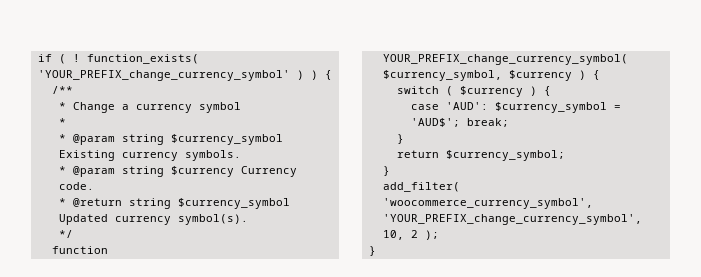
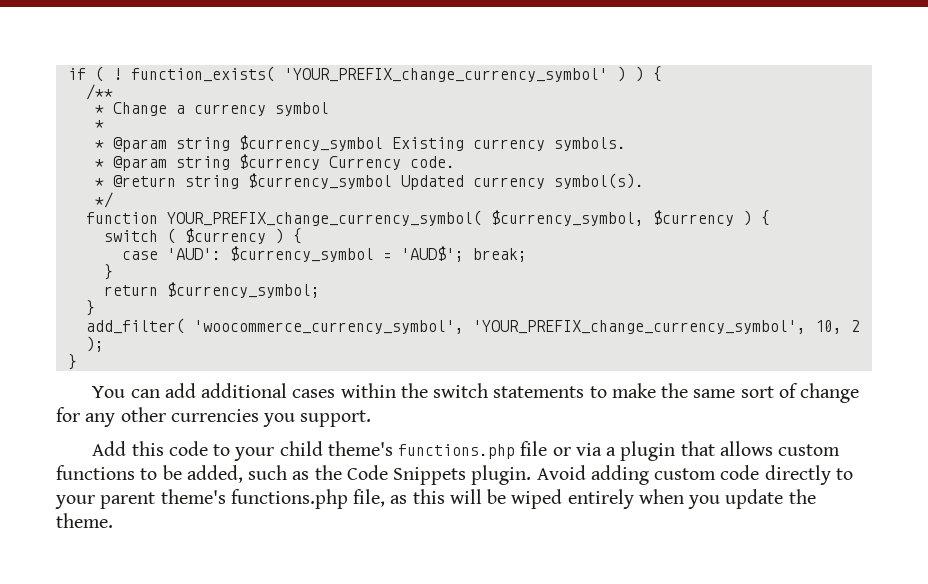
(376, 251) none -> [92,383,860,403] [56,407,372,427] [92,441,841,461] [56,465,853,485] [55,489,816,509] [56,513,113,528] // You can add additional cases within the switch statements to make the same sort of change for any other currencies you support. // Add this code to your child theme's functions.php file or via a plugin that allows custom functions to be added, such as the Code Snippets plugin. Avoid adding custom code directly to your parent theme's functions.php file, as this will be wiped entirely when you update the theme.

